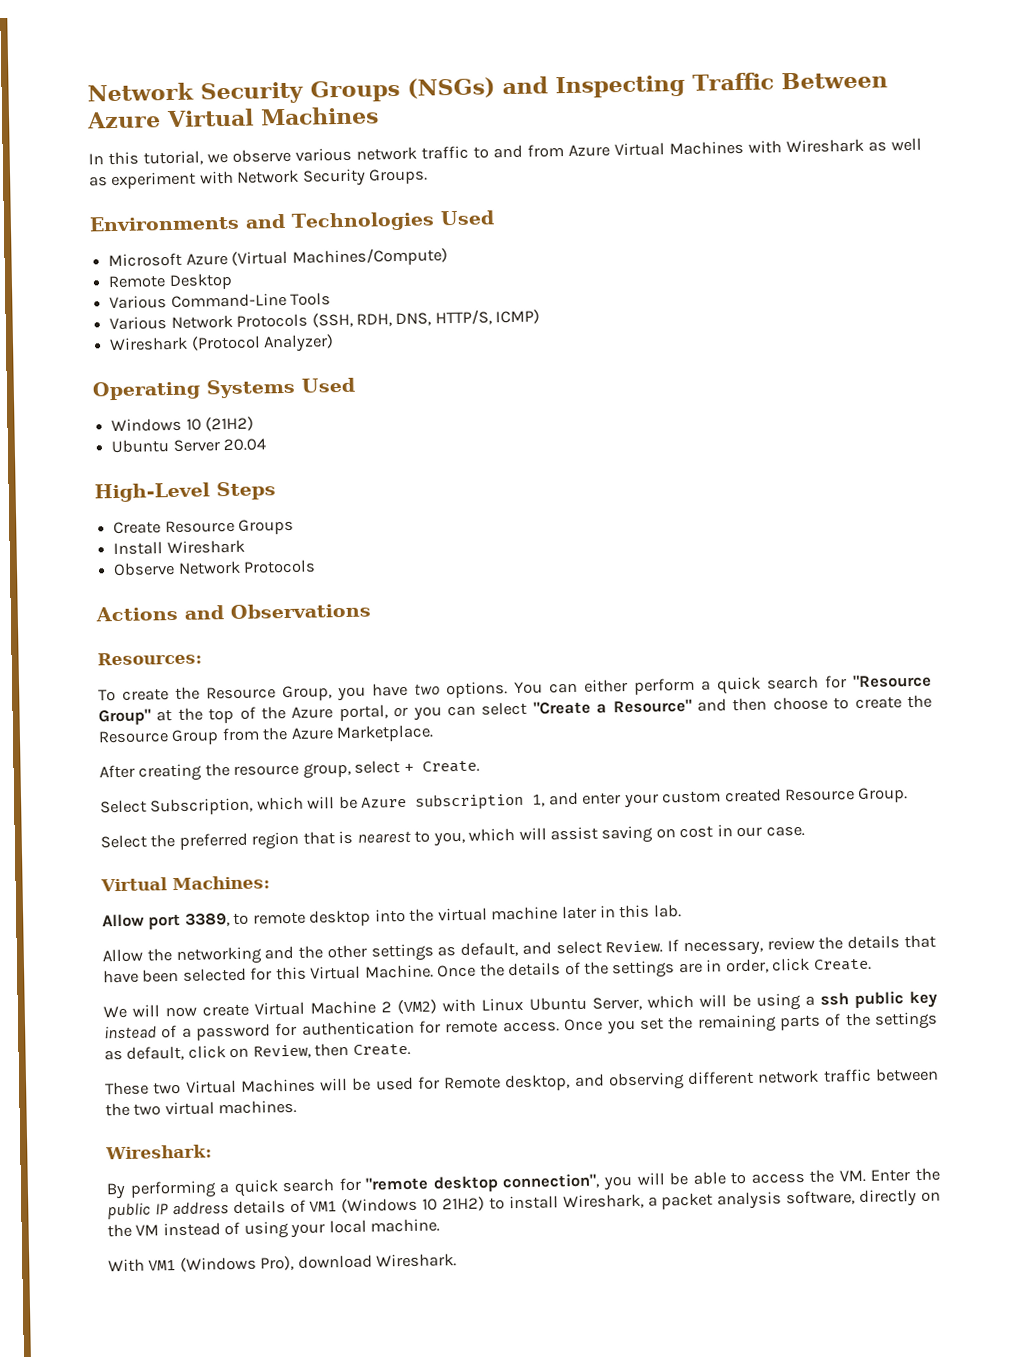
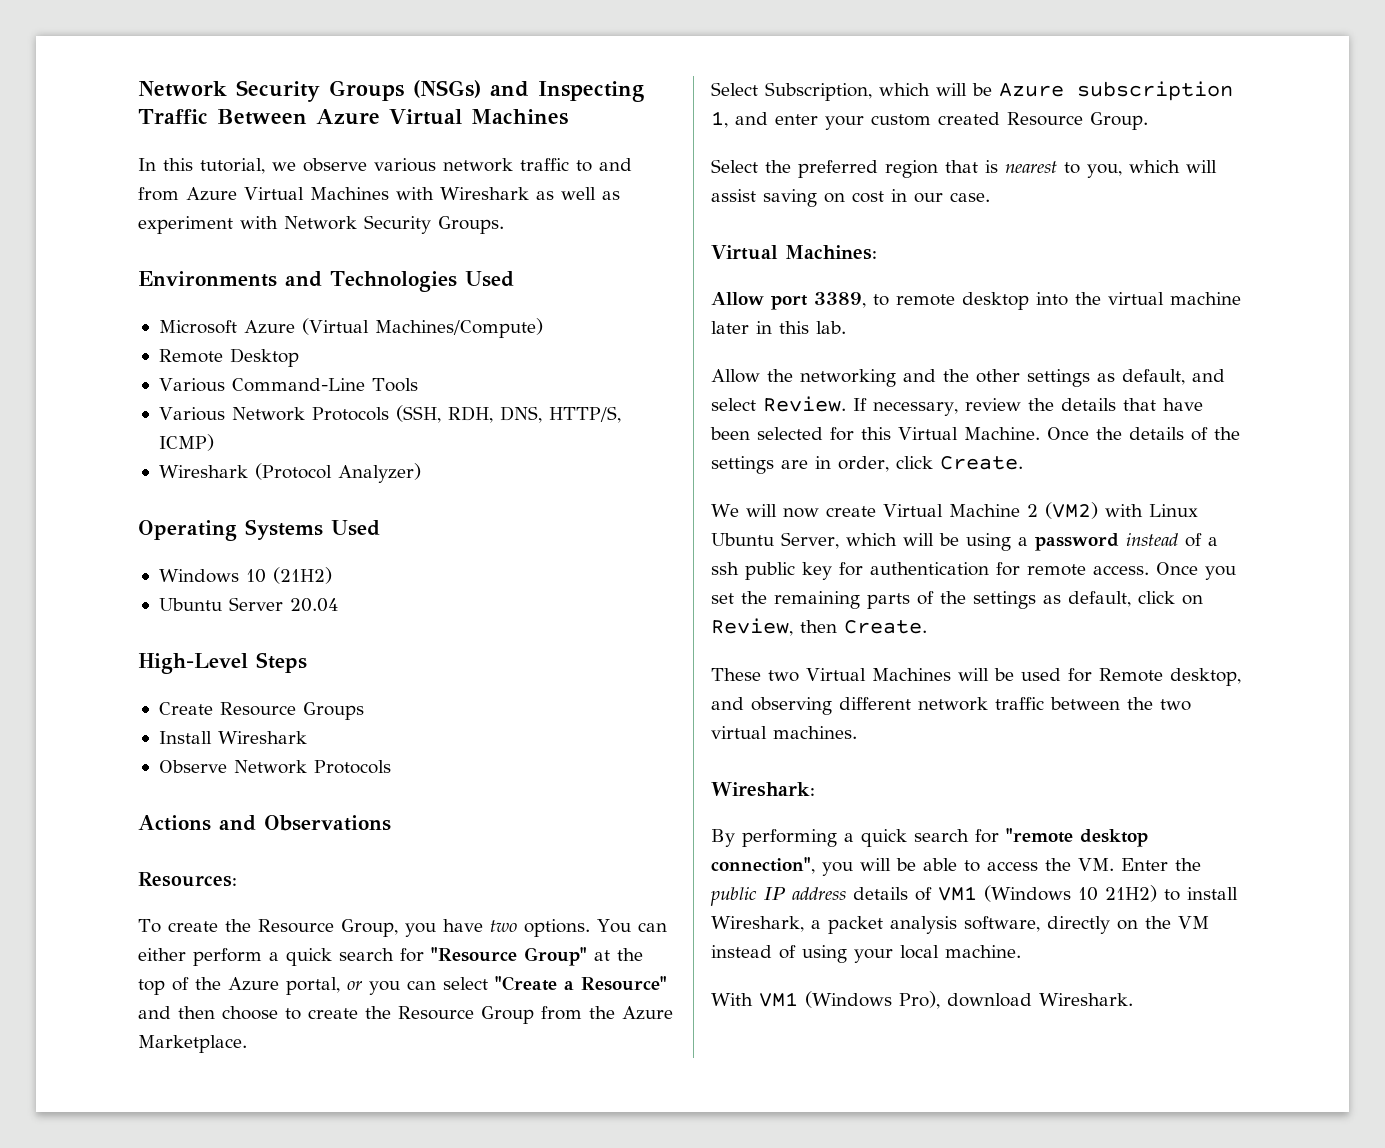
[99,760,480,782] // After creating the resource group, select + Create. -> (247, 1044) none
[819,990,939,1009] [104,1023,272,1041] ssh public key instead of a password -> [1034,533,1218,551] [711,562,832,580] password instead of a ssh public key

